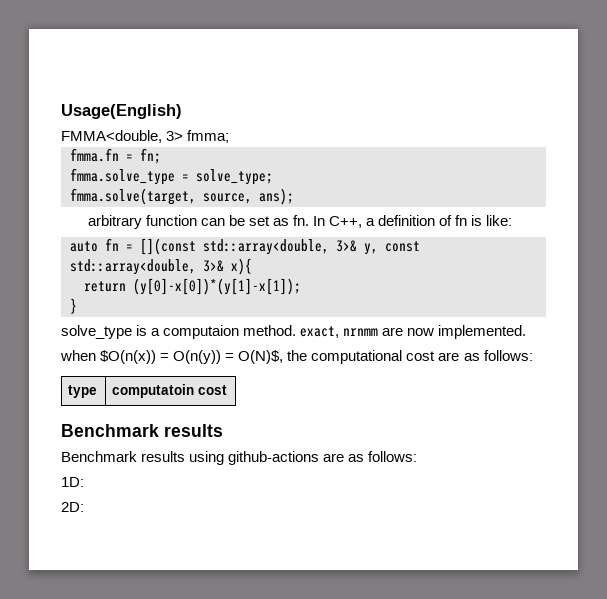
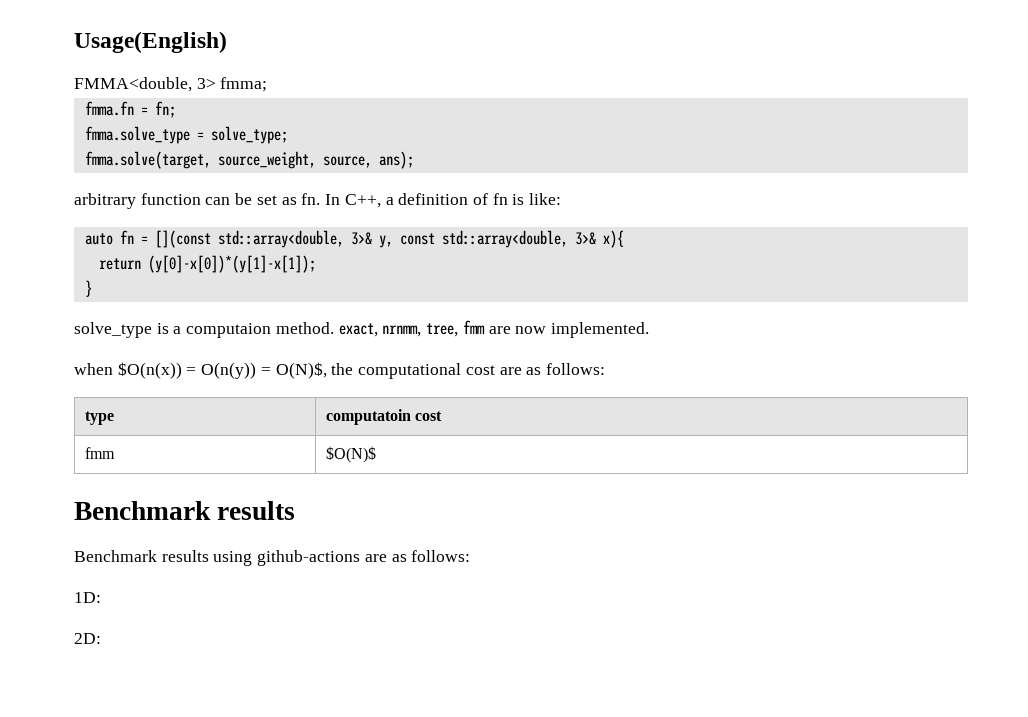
(196, 196) none -> [217,151,316,169] source_weight,
[343,328,379,336] nrnmm -> [382,320,485,337] nrnmm, tree, fmm
(228, 390) none -> [84,447,115,459] [325,446,376,463] // fmm | $O(N)$

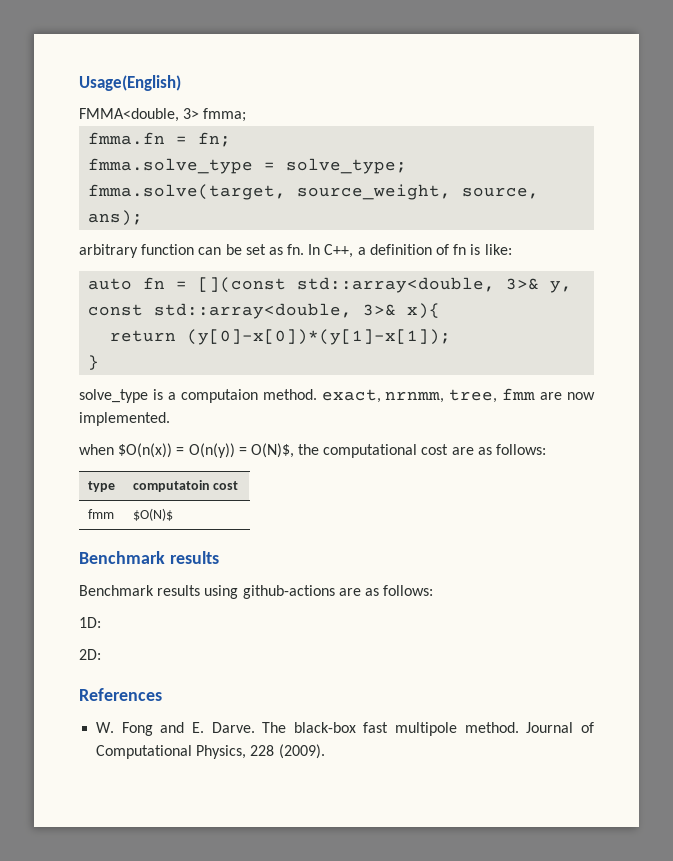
(101, 638) none -> [79,688,162,701] [96,722,594,736] [96,744,325,759] // References // W. Fong and E. Darve. The black-box fast multipole method. Journal of Computational Physics, 228 (2009).

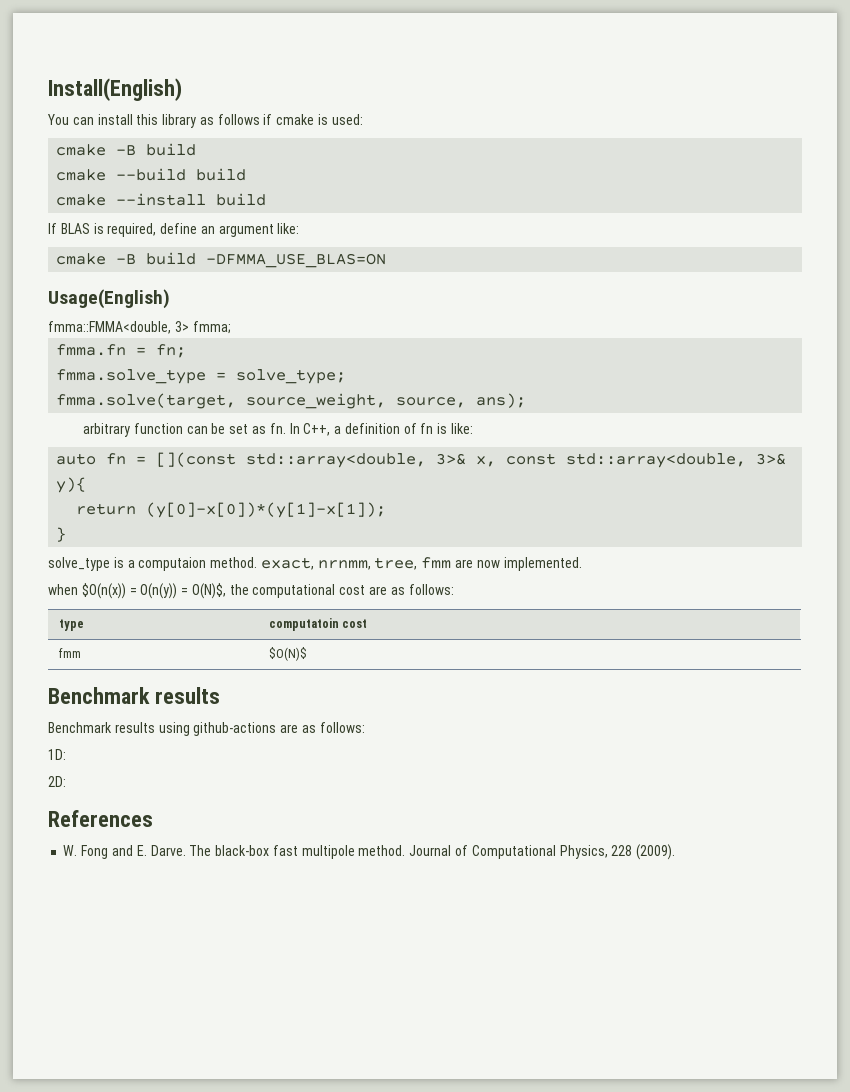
(79, 83) none -> [48,78,182,101] [47,114,363,128] [56,143,197,156] [56,168,247,181] [56,193,267,206] [48,223,300,237] [56,252,387,268] Install(English) // You can install this library as follows if cmake is used: // cmake -B build // cmake --build build // cmake --install build // If BLAS is required, define an argument like: // cmake -B build -DFMMA_USE_BLAS=ON //
[79,108,179,122] FMMA<double, -> [48,321,171,334] fmma::FMMA<double,
[550,281,573,293] y, -> [476,456,497,467] x,
[407,303,441,319] x){ -> [56,477,87,493] y){

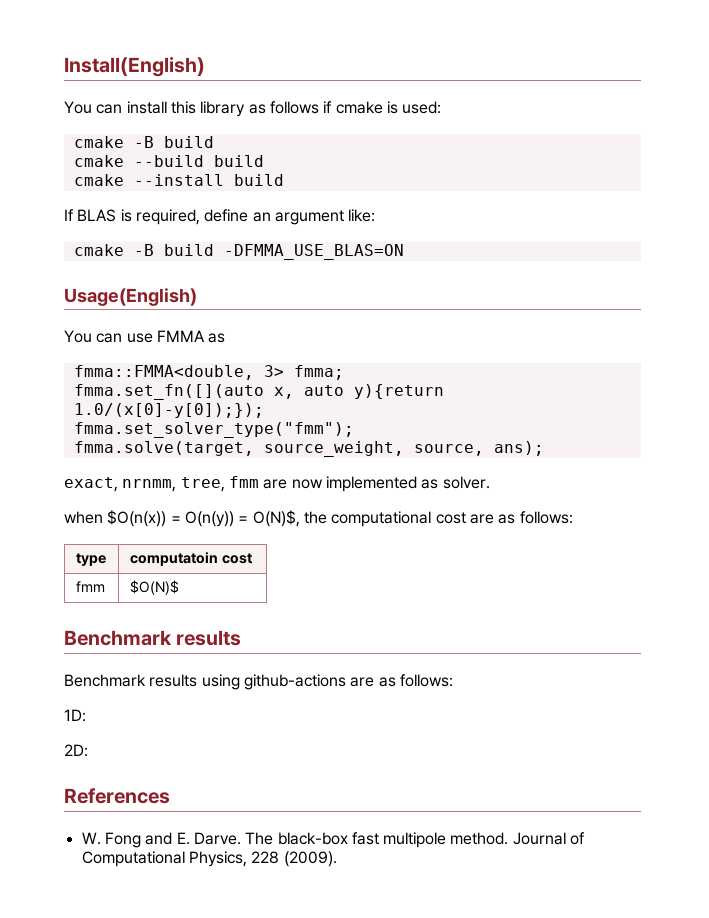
[48,321,231,334] [56,344,187,358] [56,369,347,384] [56,393,527,409] [83,423,473,437] [56,452,787,468] [56,477,87,493] [76,502,387,518] [56,527,67,542] [48,557,258,571] fmma::FMMA<double, 3> fmma; // fmma.fn = fn; // fmma.solve_type = solve_type; // fmma.solve(target, source_weight, source, ans); // arbitrary function can be set as fn. In C++, a definition of fn is like: // auto fn = [](const std::array<double, 3>& x, const std::array<double, 3>& y){ // return (y[0]-x[0])*(y[1]-x[1]); // } // solve_type is a computaion method. -> [64,330,226,343] [73,365,344,380] [73,384,444,400] [73,403,264,418] [73,422,354,438] [73,441,544,457] You can use FMMA as // fmma::FMMA<double, 3> fmma; // fmma.set_fn([](auto x, auto y){return 1.0/(x[0]-y[0]);}); // fmma.set_solver_type("fmm"); // fmma.solve(target, source_weight, source, ans); //
[503,557,582,571] implemented. -> [325,476,490,492] implemented as solver.

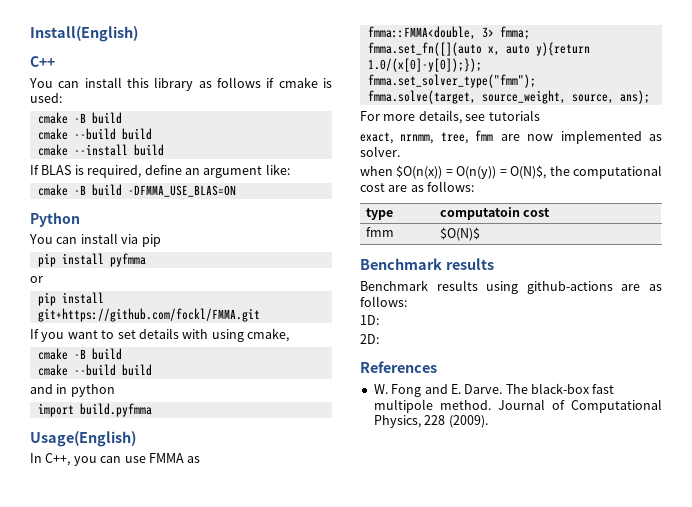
(205, 67) none -> [30,56,55,67] // C++
[64,288,197,306] [64,330,92,343] Usage(English) // You -> [30,212,80,227] [29,233,161,247] [37,253,146,267] [30,276,43,283] [37,292,104,306] [37,308,260,322] [30,328,289,342] [37,348,122,360] [37,364,152,376] [30,384,115,397] [37,403,152,417] [30,431,136,447] [30,453,97,466] Python // You can install via pip // pip install pyfmma // or // pip install git+https://github.com/fockl/FMMA.git // If you want to set details with using cmake, // cmake -B build // cmake --build build // and in python // import build.pyfmma // Usage(English) // In C++, you
(544, 448) none -> [360,110,540,124] // For more details, see tutorials

